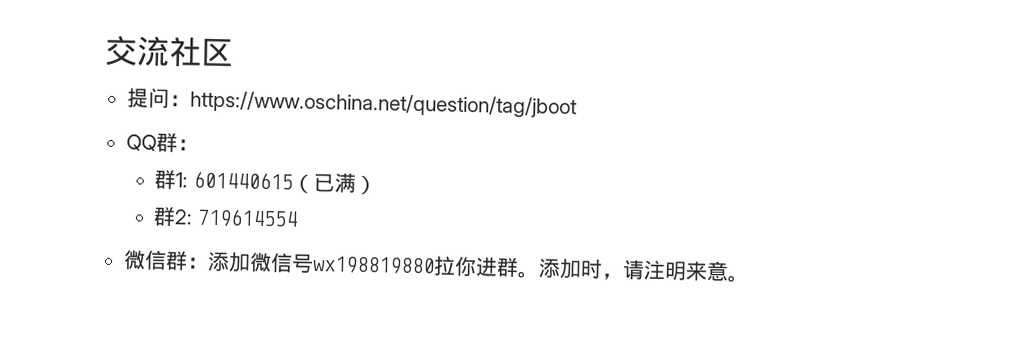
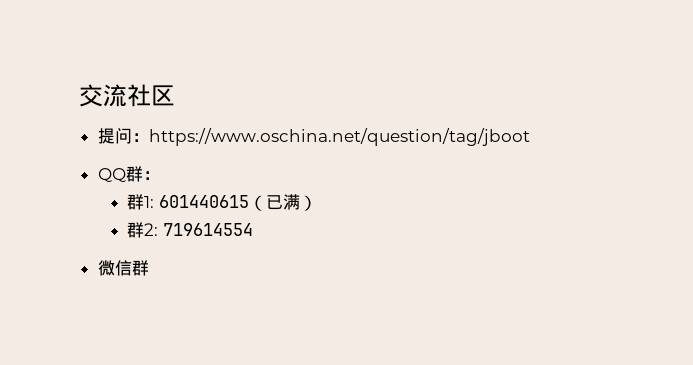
[185,251,749,283] ：添加微信号wx198819880拉你进群。添加时，请注明来意。 -> (149, 268) none

